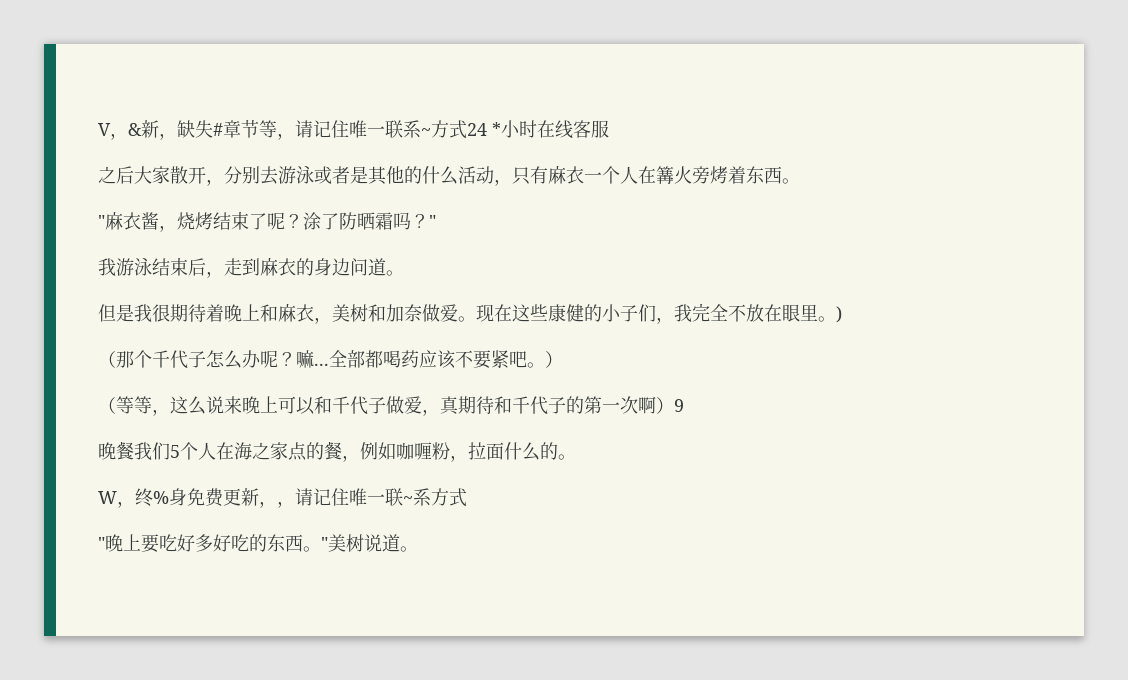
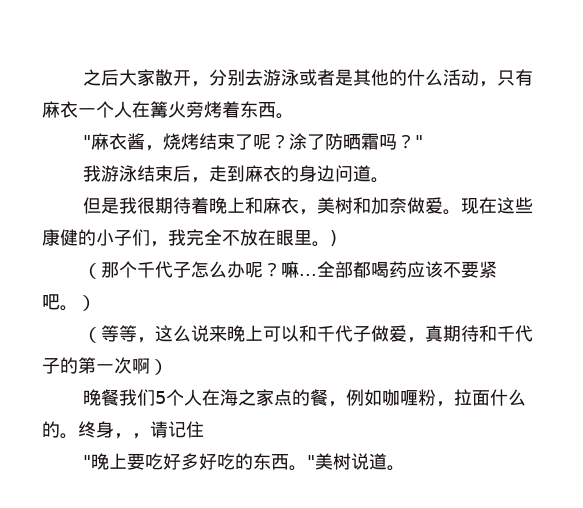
[98,120,609,140] V，&新，缺失#章节等，请记住唯一联系~方式24 *小时在线客服 // -> (82, 77) none
[674,399,684,412] 9 -> (168, 367) none
[98,488,259,508] // W，终%身免费更新 -> [78,421,114,438] 终身
[349,488,467,507] 唯一联~系方式 -> (204, 429) none

